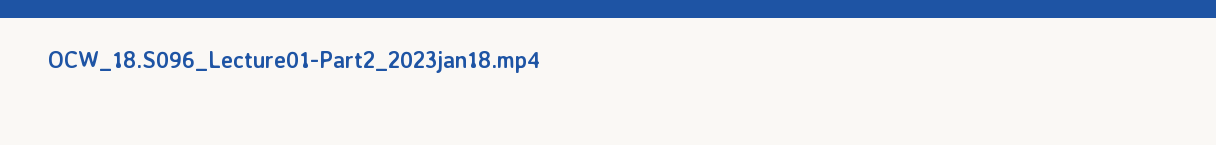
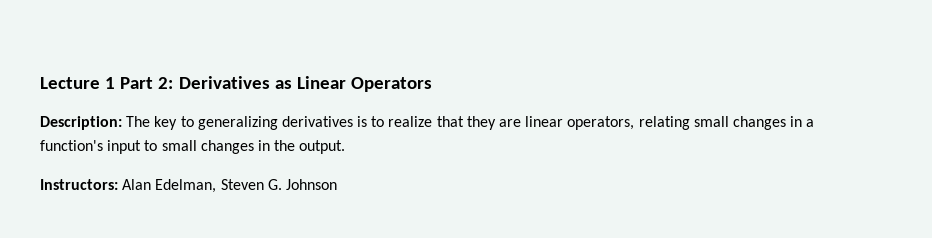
[48,51,540,73] OCW_18.S096_Lecture01-Part2_2023jan18.mp4 -> [40,76,432,92] [40,116,815,130] [40,140,346,154] [40,179,337,193] Lecture 1 Part 2: Derivatives as Linear Operators // Description: The key to generalizing derivatives is to realize that they are linear operators, relating small changes in a function's input to small changes in the output. // Instructors: Alan Edelman, Steven G. Johnson

